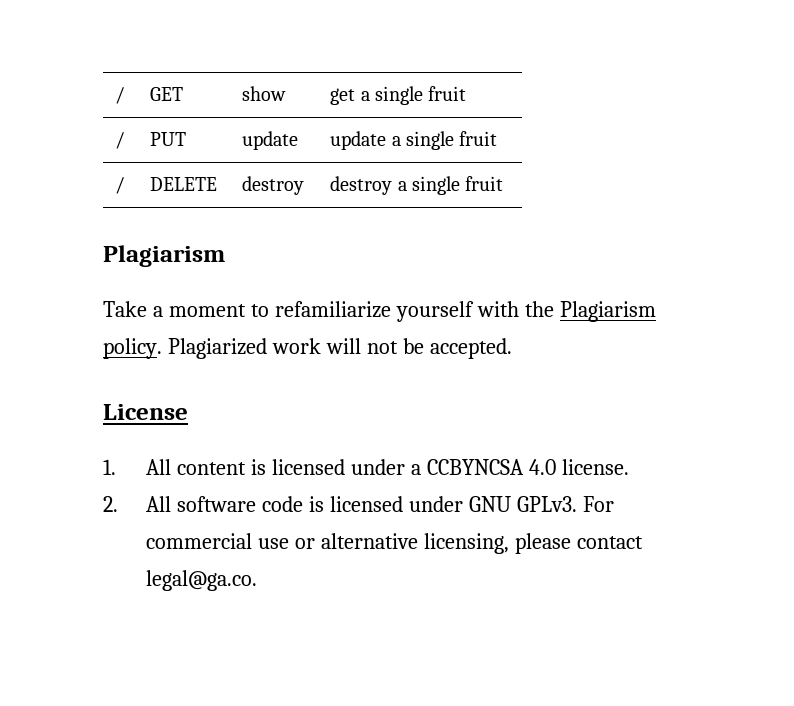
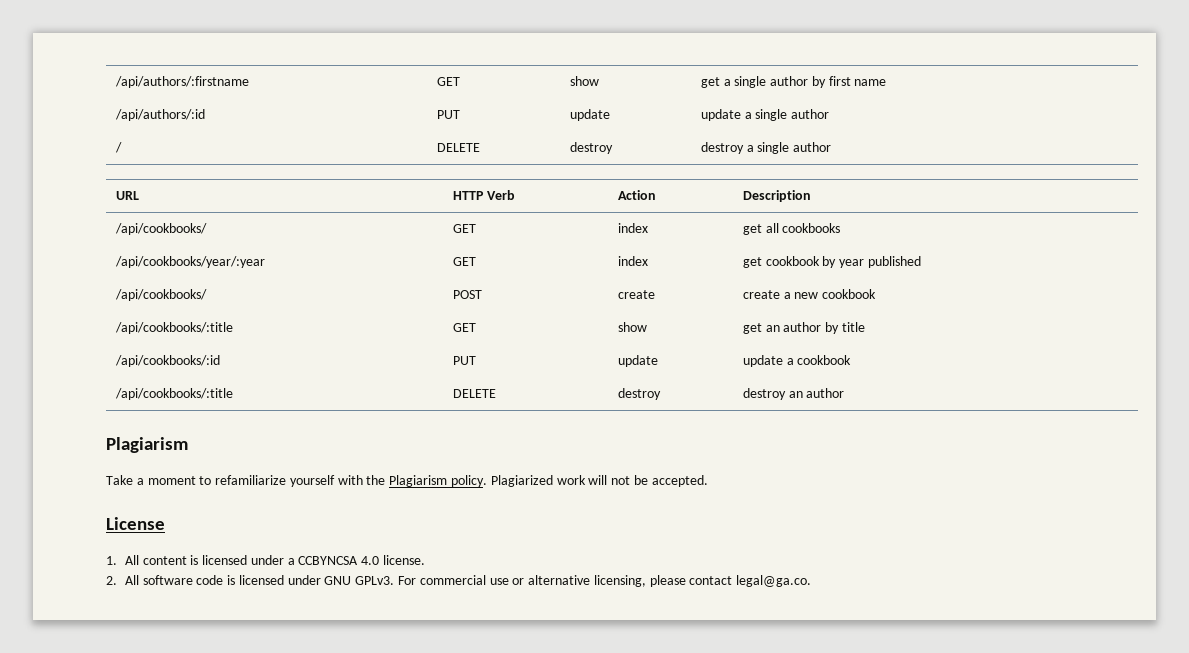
[115,87,126,104] / -> [114,76,249,88] /api/authors/:firstname
[428,86,467,101] [115,132,126,149] fruit // / -> [770,76,887,88] [114,109,205,121] author by first name // /api/authors/:id
[459,131,498,146] fruit -> [791,109,830,119] author
[465,176,504,191] fruit -> [793,142,832,152] [115,191,139,200] [452,190,515,200] [617,190,656,200] [742,190,811,202] [114,223,207,235] [452,224,476,233] [617,223,648,233] [742,223,841,235] [114,256,265,268] [452,257,476,266] [617,256,648,266] [742,256,921,268] [114,289,207,301] [452,290,482,299] [617,290,655,299] [742,289,877,299] [114,322,233,334] [452,323,476,332] [617,322,647,332] [742,322,865,334] [114,355,220,367] [452,356,476,365] [617,355,658,367] [742,355,852,367] [114,388,233,400] [452,389,496,398] [617,388,661,400] [742,388,845,400] author // URL | HTTP Verb | Action | Description // /api/cookbooks/ | GET | index | get all cookbooks // /api/cookbooks/year/:year | GET | index | get cookbook by year published // /api/cookbooks/ | POST | create | create a new cookbook // /api/cookbooks/:title | GET | show | get an author by title // /api/cookbooks/:id | PUT | update | update a cookbook // /api/cookbooks/:title | DELETE | destroy | destroy an author

